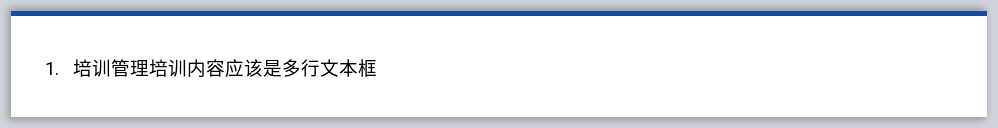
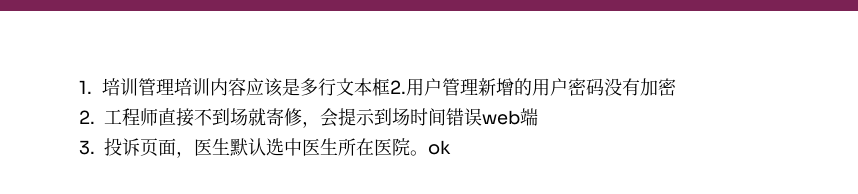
(377, 68) none -> [390,78,677,96] [79,108,538,128] [79,138,451,158] 2.用户管理新增的用户密码没有加密 // 2.工程师直接不到场就寄修，会提示到场时间错误web端 // 3.投诉页面，医生默认选中医生所在医院。ok

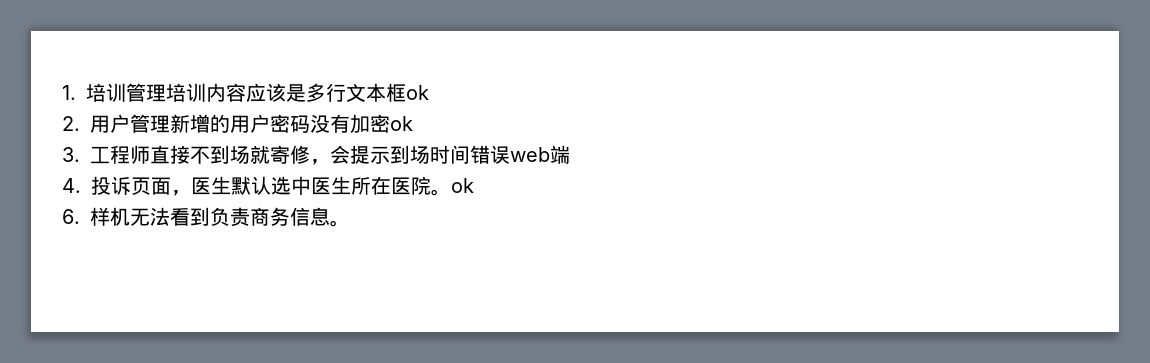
(391, 87) none -> [406,85,430,100] ok //
[79,110,95,124] // 2. -> [390,116,413,131] [62,147,80,162] ok // 3.
[79,140,95,155] 3. -> [62,178,81,193] 4.
(451, 147) none -> [62,207,350,227] // 6.样机无法看到负责商务信息。

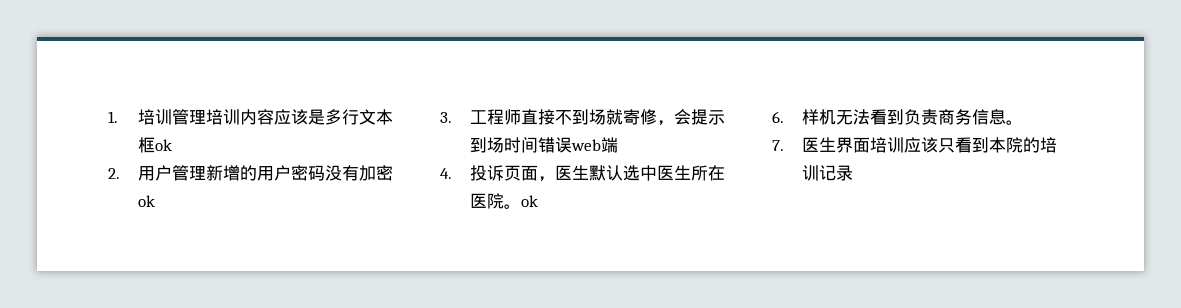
(350, 223) none -> [772,137,1057,153] [801,165,853,181] // 7.医生界面培训应该只看到本院的培训记录

